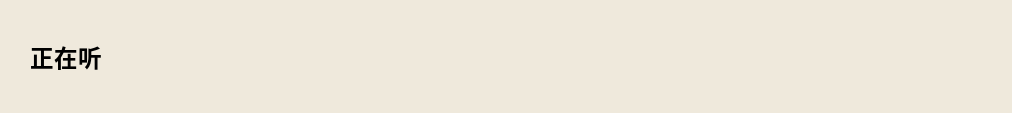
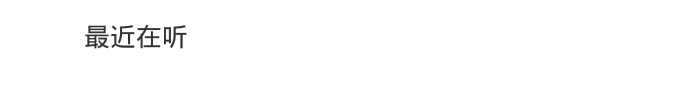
[30,48,54,69] 正 -> [84,25,136,49] 最近

